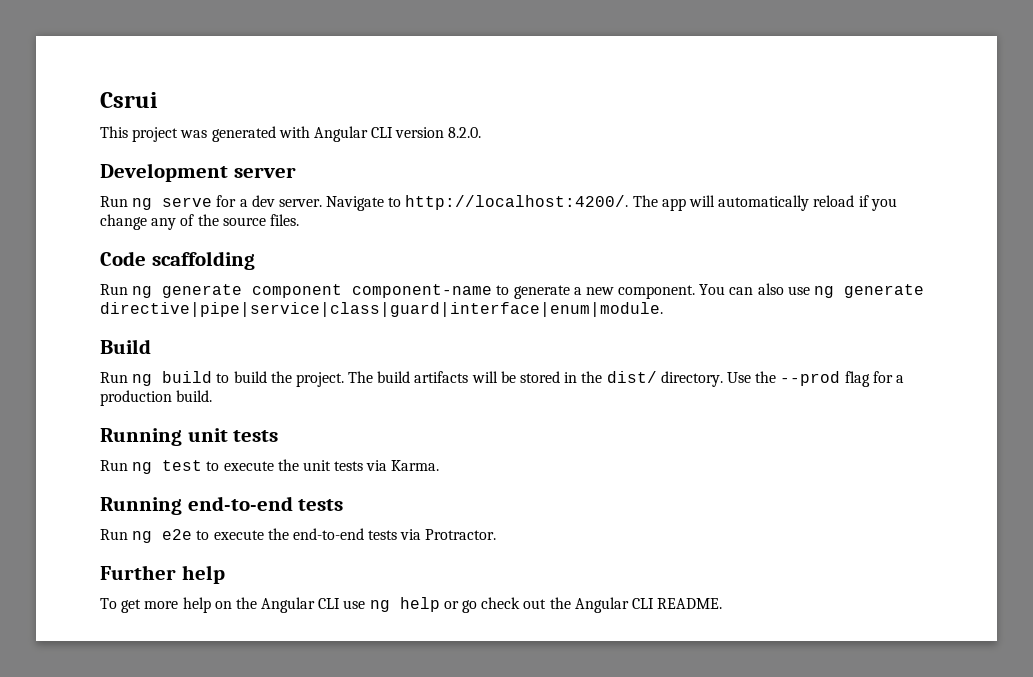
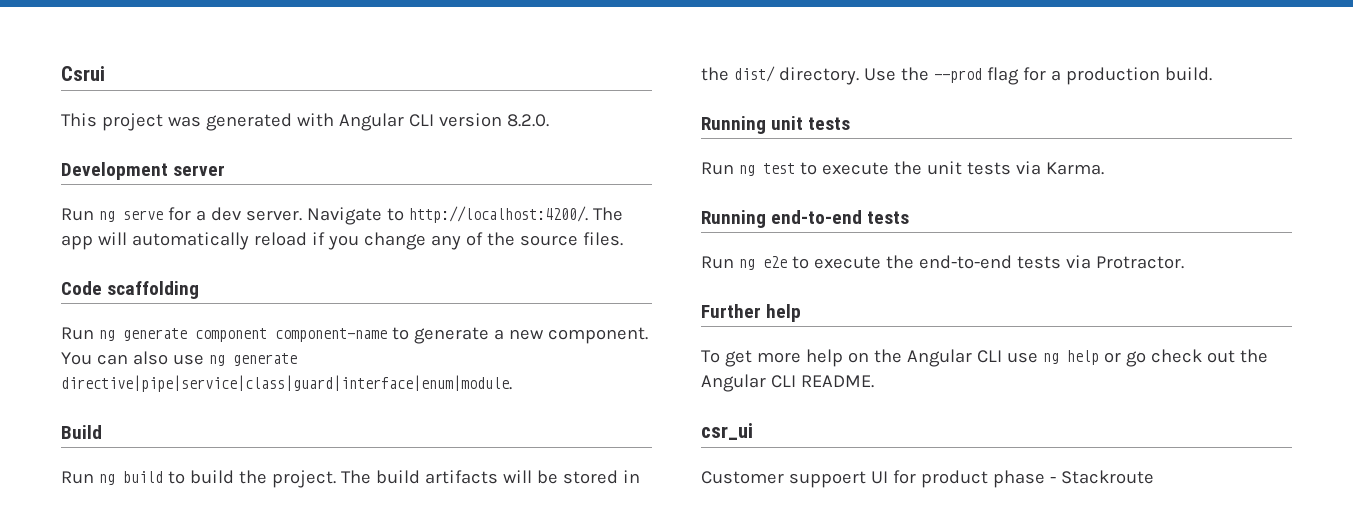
(723, 603) none -> [701,423,753,440] [701,470,1154,488] // csr_ui // Customer suppoert UI for product phase - Stackroute

